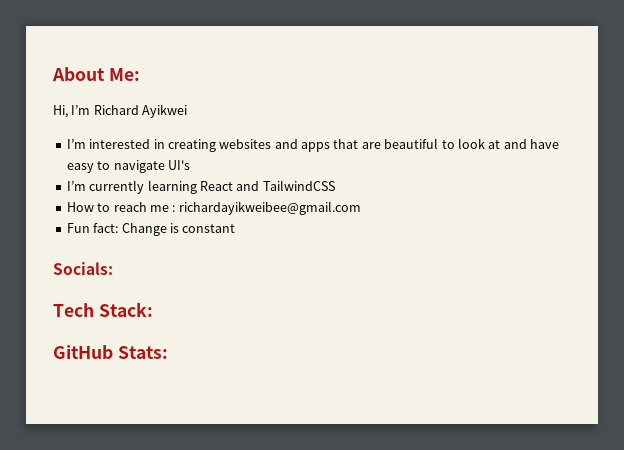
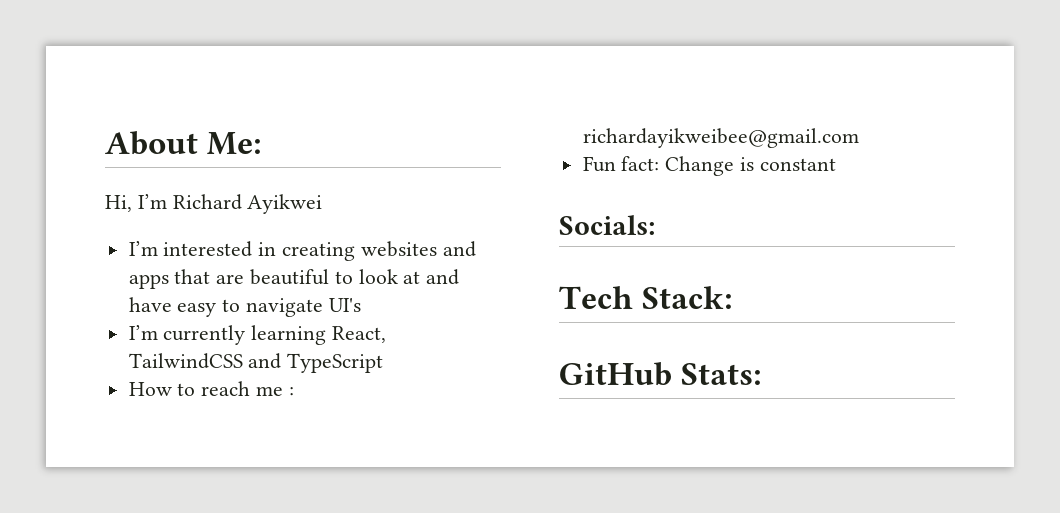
[199,180,335,191] React and TailwindCSS -> [332,326,387,343] [128,353,384,373] React, TailwindCSS and TypeScript

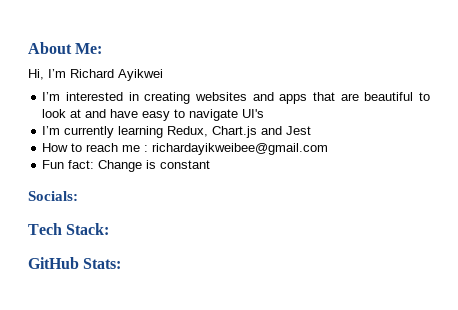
[332,326,387,343] [128,353,384,373] React, TailwindCSS and TypeScript -> [167,126,312,138] Redux, Chart.js and Jest

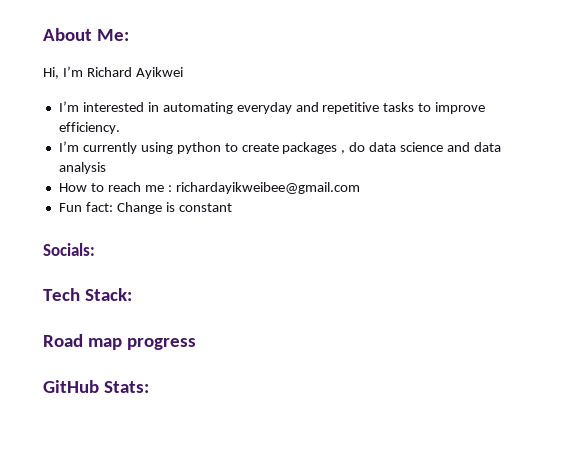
[144,92,430,104] [42,109,265,121] [42,126,312,138] creating websites and apps that are beautiful to look at and have easy to navigate UI's // I’m currently learning Redux, Chart.js and Jest -> [162,102,486,114] [58,122,120,134] [58,141,501,154] [58,162,106,174] automating everyday and repetitive tasks to improve efficiency. // I’m currently using python to create packages , do data science and data analysis
(110, 229) none -> [43,334,196,350] // Road map progress

